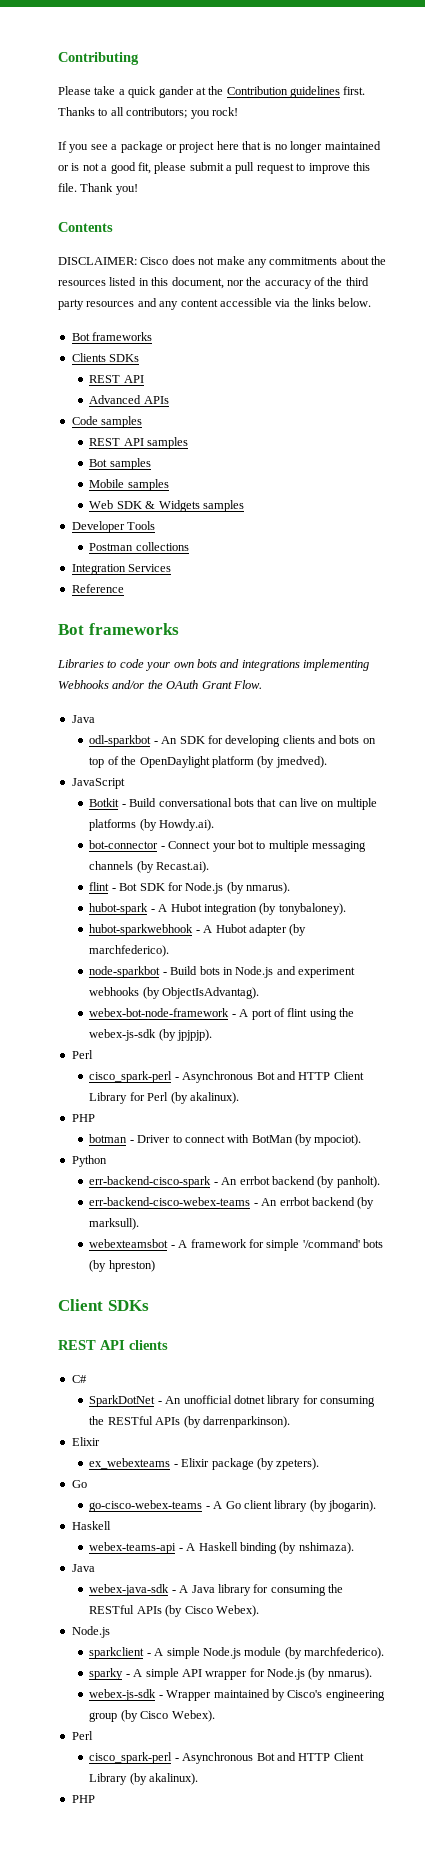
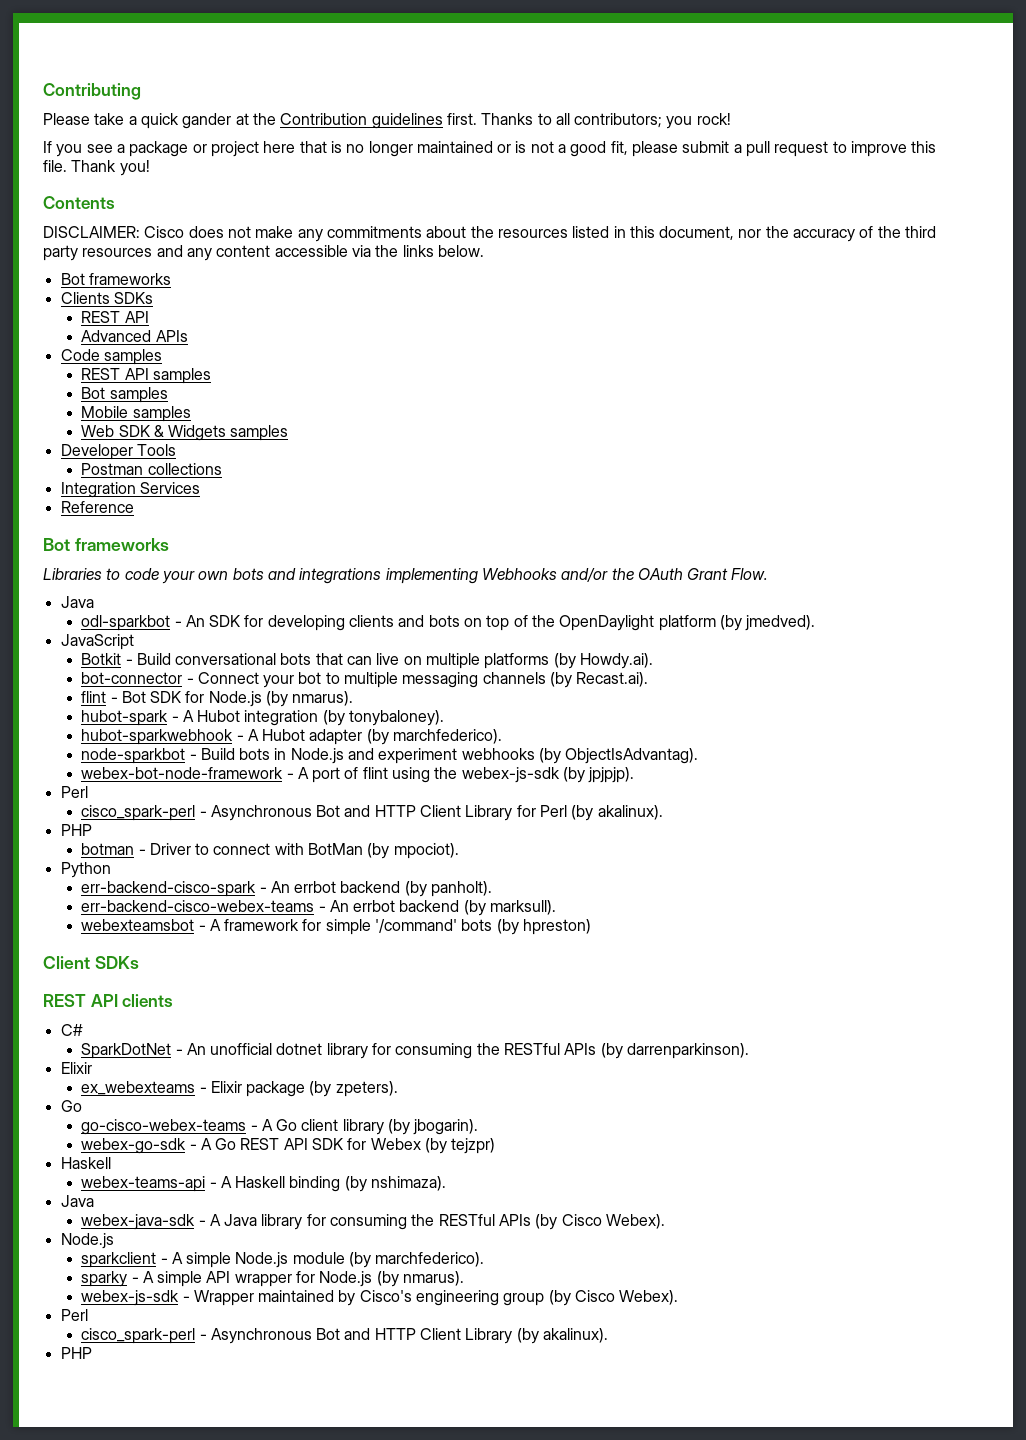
(377, 1506) none -> [81,1138,496,1154] // webex-go-sdk - A Go REST API SDK for Webex (by tejzpr)

